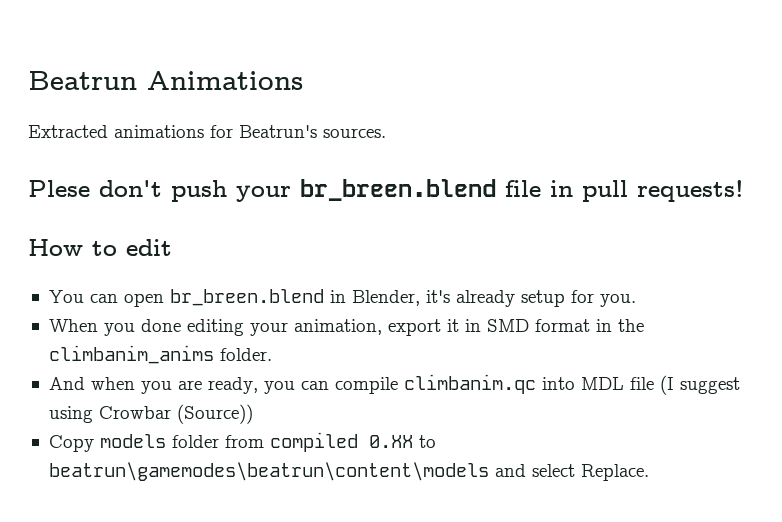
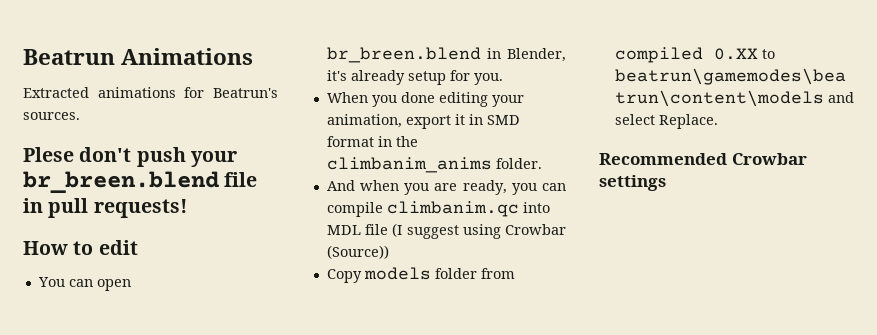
(649, 472) none -> [599,153,807,165] [599,175,666,191] // Recommended Crowbar settings

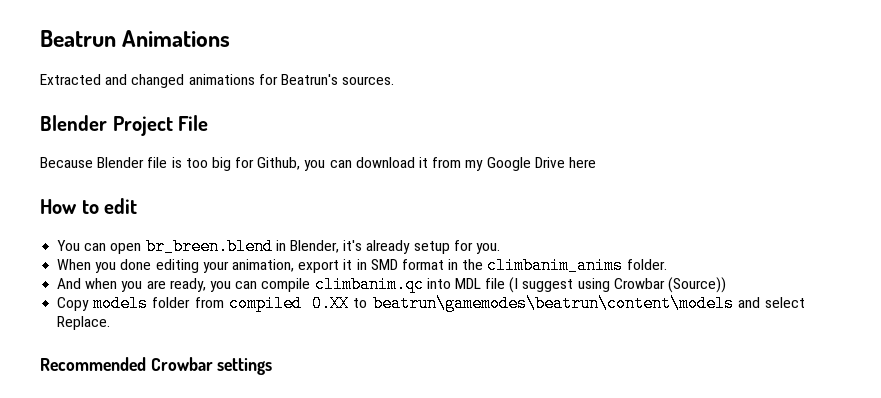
(89, 92) none -> [105,74,185,88] and changed
[23,147,237,167] [23,171,258,194] [23,198,187,218] Plese don't push your br_breen.blend file in pull requests! -> [40,115,209,136] [40,157,596,171] Blender Project File // Because Blender file is too big for Github, you can download it from my Google Drive here

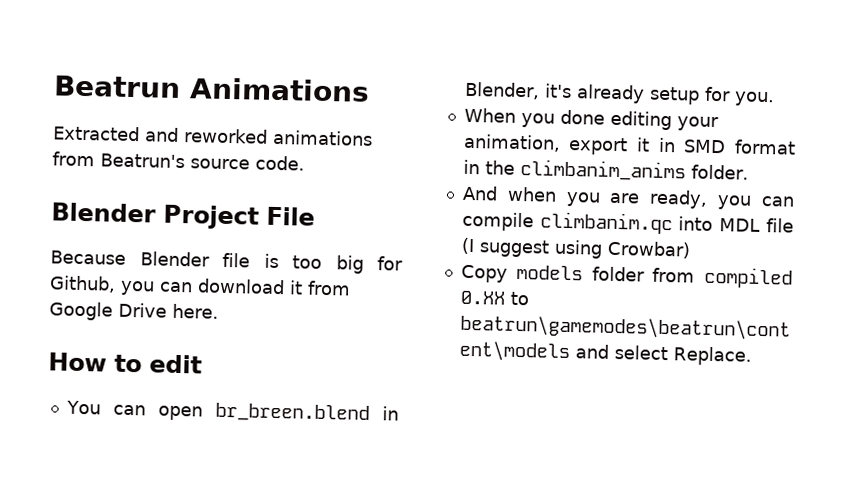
[131,74,395,88] changed animations for Beatrun's sources. -> [184,128,373,146] [52,151,305,171] reworked animations from Beatrun's source code.
[465,160,484,171] my -> (351, 288) none
[568,157,596,168] here -> [172,303,219,319] here.
[613,277,727,293] Crowbar (Source)) -> [606,240,691,259] Crowbar)
[40,357,273,375] // Recommended Crowbar settings -> (752, 356) none

